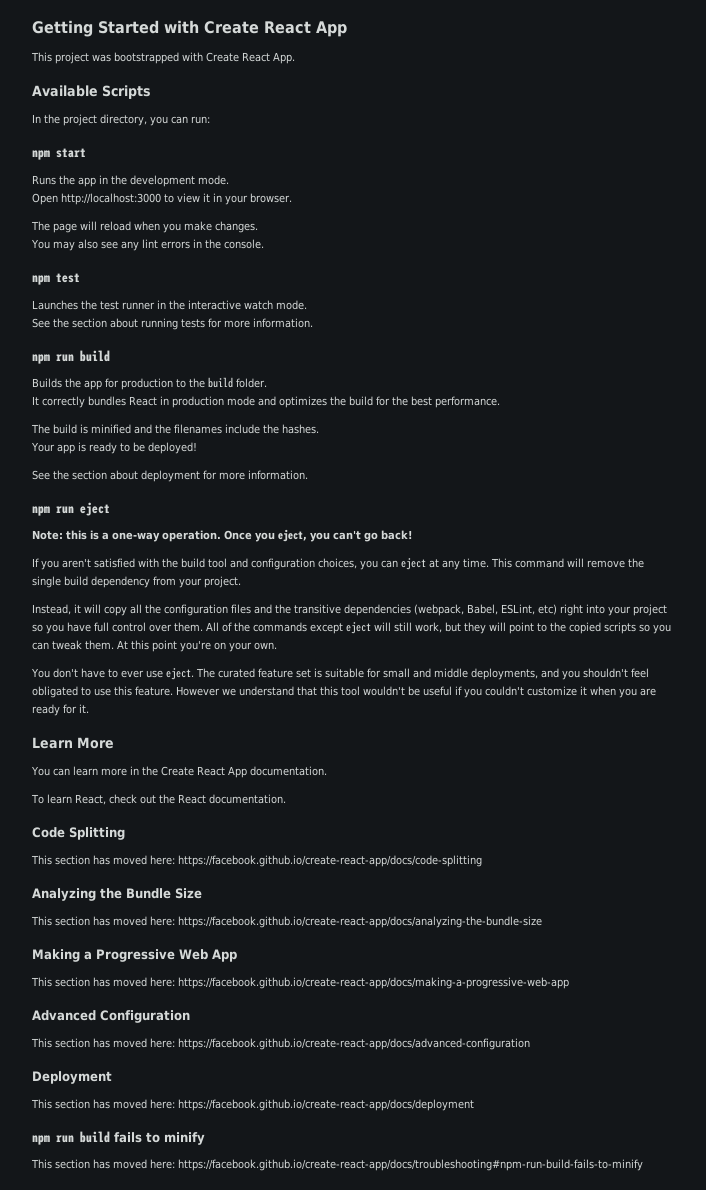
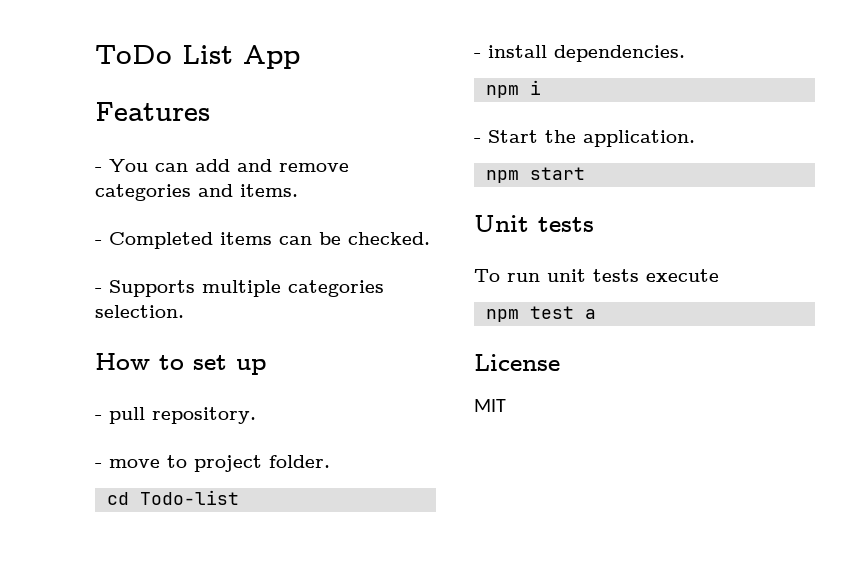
[32,20,347,37] [31,52,295,64] [32,85,151,99] [32,114,210,126] [32,148,86,160] [32,175,229,187] [32,193,292,205] [31,221,258,233] [31,239,264,251] [32,273,80,285] [32,300,307,310] [32,318,313,330] [32,350,110,364] [32,377,267,390] [32,396,500,408] [31,424,319,434] [31,442,197,454] [32,470,308,482] [32,502,110,516] [32,529,413,542] [32,558,644,570] [32,576,241,588] [32,604,667,616] [32,622,671,634] [32,640,277,652] [31,668,649,680] [32,686,656,698] [32,704,89,716] [32,737,114,749] [31,766,327,778] [31,794,286,805] [32,827,125,840] [31,855,482,867] [32,888,202,901] [31,916,542,928] [32,949,237,962] [31,977,569,989] [32,1010,190,1023] [31,1038,530,1050] [32,1071,112,1084] [31,1099,474,1111] [32,1131,205,1145] [31,1159,643,1171] Getting Started with Create React App // This project was bootstrapped with Create React App. // Available Scripts // In the project directory, you can run: // npm start // Runs the app in the development mode. // Open http://localhost:3000 to view it in your browser. // The page will reload when you make changes. // You may also see any lint errors in the console. // npm test // Launches the test runner in the interactive watch mode. // See the section about running tests for more information. // npm run build // Builds the app for production to the build folder. // It correctly bundles React in production mode and optimizes the build for the best performance. // The build is minified and the filenames include the hashes. // Your app is ready to be deployed! // See the section about deployment for more information. // npm run eject // Note: this is a one-way operation. Once you eject, you can't go back! // If you aren't satisfied with the build tool and configuration choices, you can eject at any time. This command will remove the single build dependency from your project. // Instead, it will copy all the configuration files and the transitive dependencies (webpack, Babel, ESLint, etc) right into your project so you have full control over them. All of the commands except eject will still work, but they will point to the copied scripts so you can tweak them. At this point you're on your own. // You don't have to ever use eject. The curated feature set is suitable for small and middle deployments, and you shouldn't feel obligated to use this feature. However we understand that this tool wouldn't be useful if you couldn't customize it when you are ready for it. // Learn More // You can learn more in the Create React App documentation. // To learn React, check out the React documentation. // Code Splitting // This section has moved here: https://facebook.github.io/create-react-app/docs/code-splitting // Analyzing the Bundle Size // This section has moved here: https://facebook.github.io/create-react-app/docs/analyzing-the-bundle-size // Making a Progressive Web App // This section has moved here: https://facebook.github.io/create-react-app/docs/making-a-progressive-web-app // Advanced Configuration // This section has moved here: https://facebook.github.io/create-react-app/docs/advanced-configuration // Deployment // This section has moved here: https://facebook.github.io/create-react-app/docs/deployment // npm run build fails to minify // This section has moved here: https://facebook.github.io/create-react-app/docs/troubleshooting#npm-run-build-fails-to-minify -> [95,45,300,69] [95,102,210,121] [95,159,349,172] [95,184,298,201] [95,232,430,249] [95,280,384,297] [95,305,184,318] [95,353,266,375] [95,407,256,424] [95,455,330,472] [107,490,239,505] [474,45,685,62] [486,80,541,98] [474,130,695,147] [486,167,585,183] [474,215,594,232] [474,269,719,282] [486,306,596,322] [474,354,560,371] [474,399,506,412] ToDo List App // Features // - You can add and remove categories and items. // - Completed items can be checked. // - Supports multiple categories selection. // How to set up // - pull repository. // - move to project folder. // cd Todo-list // - install dependencies. // npm i // - Start the application. // npm start // Unit tests // To run unit tests execute // npm test a // License // MIT

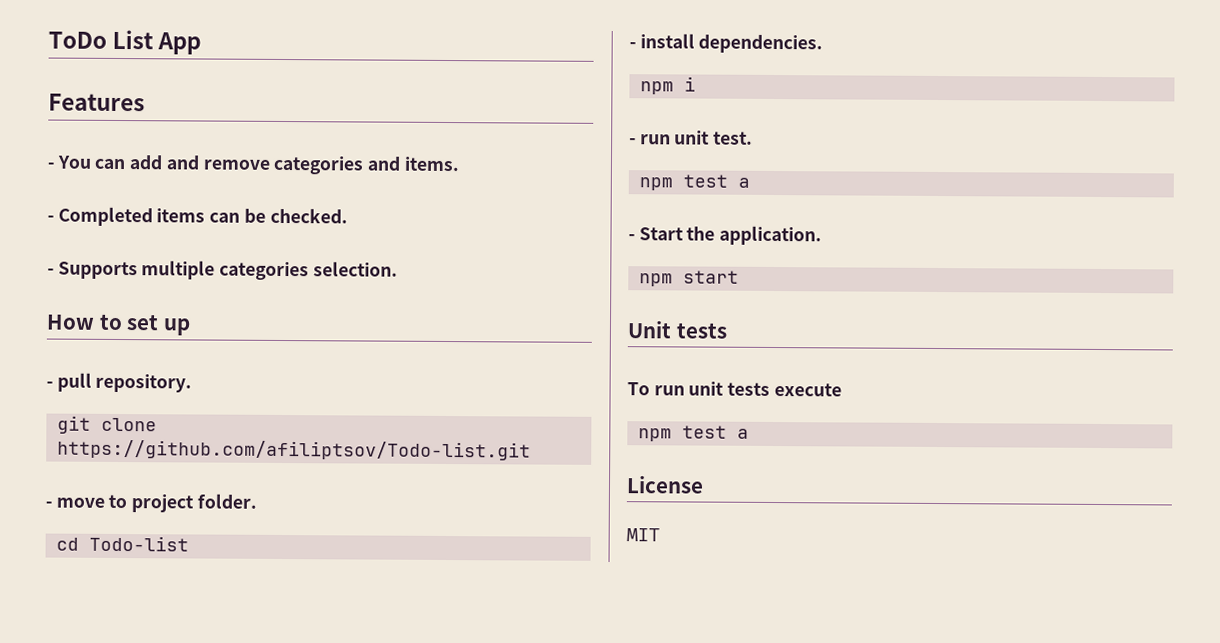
(256, 415) none -> [57,415,158,434] [57,439,532,461] // git clone https://github.com/afiliptsov/Todo-list.git
(541, 87) none -> [629,130,754,145] [639,174,751,191] // - run unit test. // npm test a

